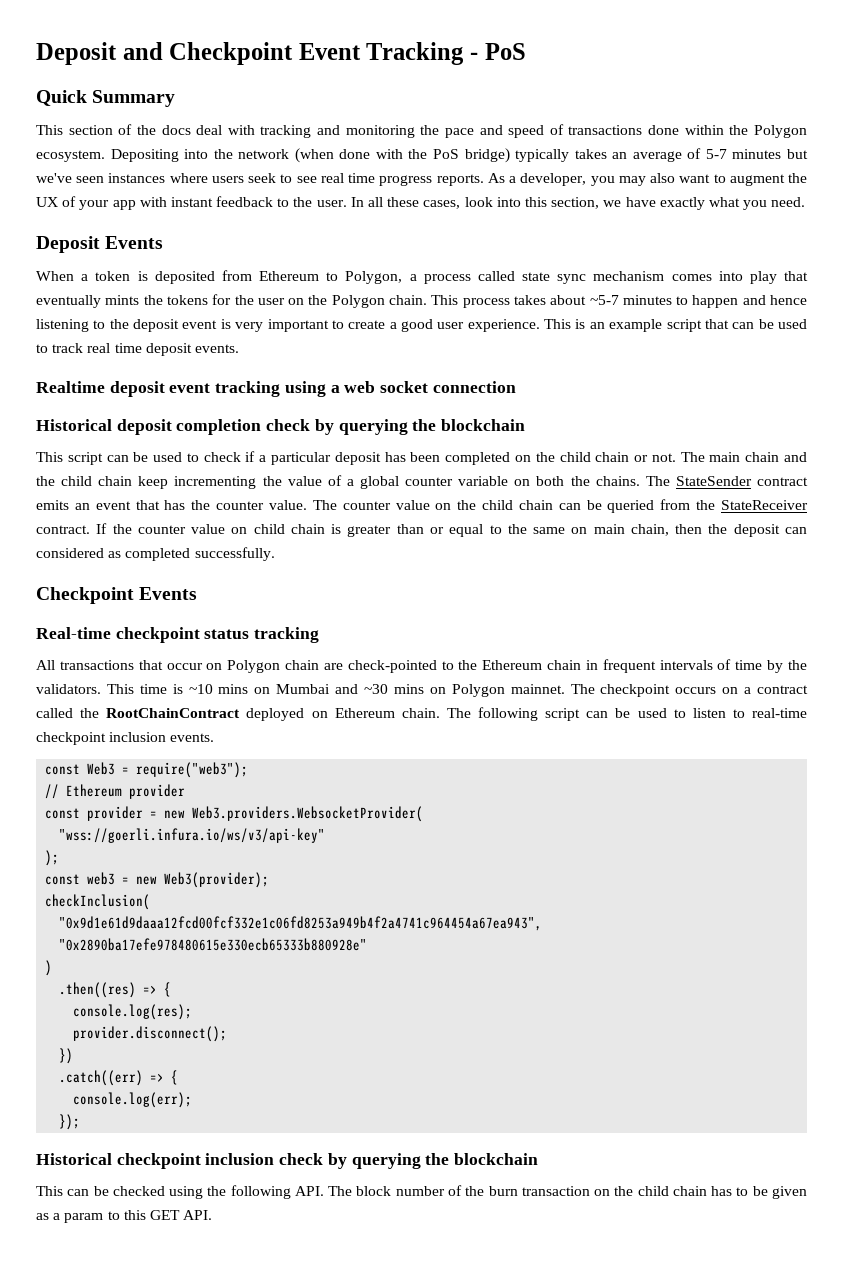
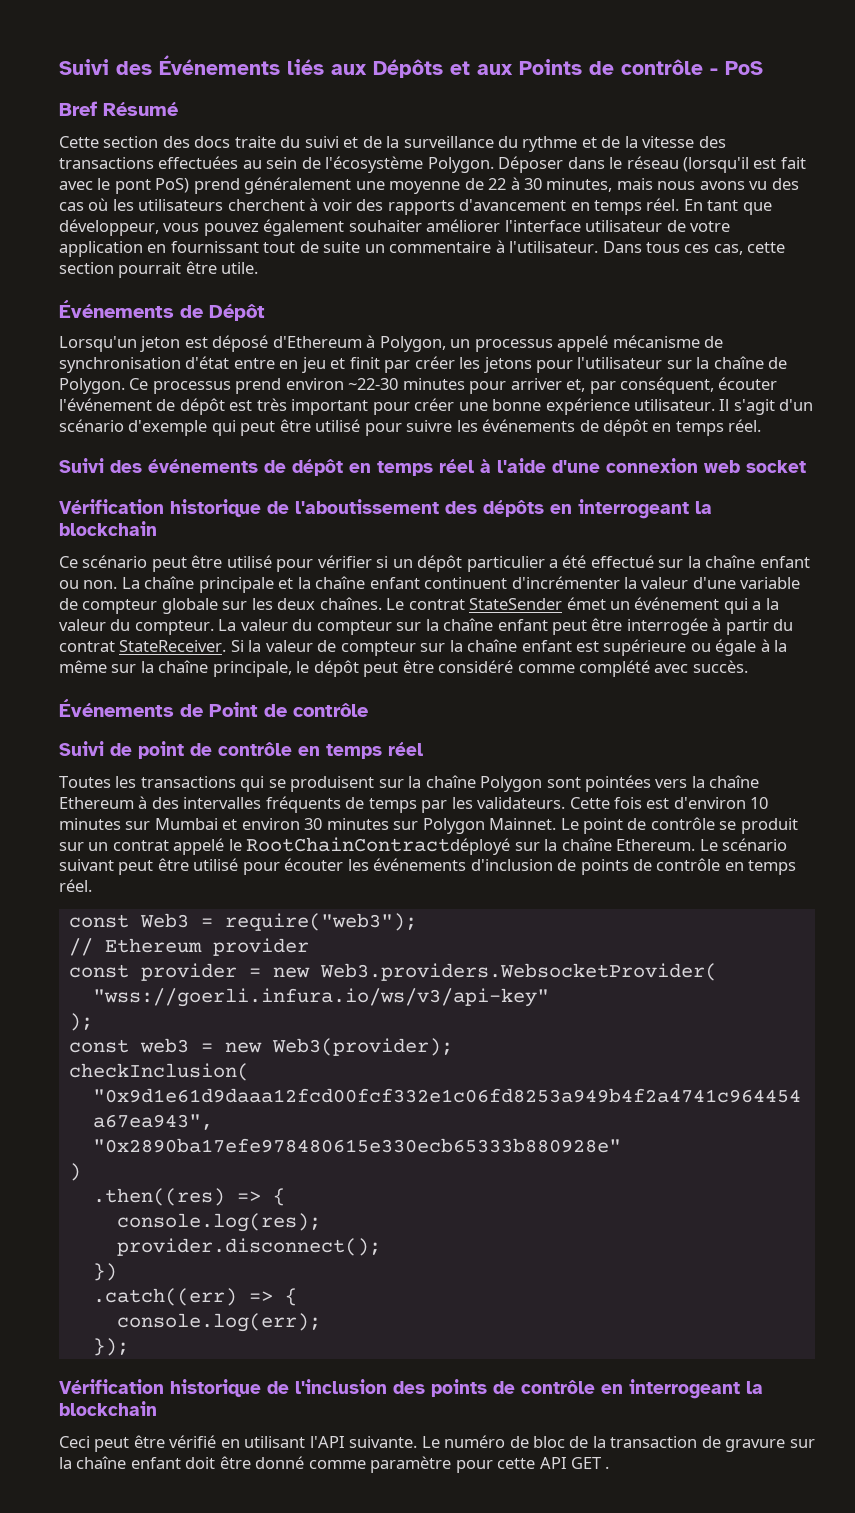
[36,42,526,65] [36,90,176,107] [36,124,808,138] [36,148,808,163] [36,173,807,186] [36,196,806,210] [36,236,164,253] [36,270,808,284] [36,294,807,308] [36,319,808,332] [36,343,239,356] [36,381,516,397] [36,419,526,435] [36,451,807,465] [36,475,808,489] [36,499,809,513] [36,523,807,537] [36,547,275,561] [36,587,198,604] [36,627,320,643] [36,659,808,673] [36,684,809,697] [36,707,807,721] [36,732,215,745] Deposit and Checkpoint Event Tracking - PoS // Quick Summary // This section of the docs deal with tracking and monitoring the pace and speed of transactions done within the Polygon ecosystem. Depositing into the network (when done with the PoS bridge) typically takes an average of 5-7 minutes but we've seen instances where users seek to see real time progress reports. As a developer, you may also want to augment the UX of your app with instant feedback to the user. In all these cases, look into this section, we have exactly what you need. // Deposit Events // When a token is deposited from Ethereum to Polygon, a process called state sync mechanism comes into play that eventually mints the tokens for the user on the Polygon chain. This process takes about ~5-7 minutes to happen and hence listening to the deposit event is very important to create a good user experience. This is an example script that can be used to track real time deposit events. // Realtime deposit event tracking using a web socket connection // Historical deposit completion check by querying the blockchain // This script can be used to check if a particular deposit has been completed on the child chain or not. The main chain and the child chain keep incrementing the value of a global counter variable on both the chains. The StateSender contract emits an event that has the counter value. The counter value on the child chain can be queried from the StateReceiver contract. If the counter value on child chain is greater than or equal to the same on main chain, then the deposit can considered as completed successfully. // Checkpoint Events // Real-time checkpoint status tracking // All transactions that occur on Polygon chain are check-pointed to the Ethereum chain in frequent intervals of time by the validators. This time is ~10 mins on Mumbai and ~30 mins on Polygon mainnet. The checkpoint occurs on a contract called the RootChainContract deployed on Ethereum chain. The following script can be used to listen to real-time checkpoint inclusion events. -> [59,55,763,78] [59,101,178,116] [59,136,726,152] [59,156,806,173] [59,177,799,194] [59,198,772,215] [59,219,731,236] [59,240,786,257] [59,261,259,278] [59,300,265,321] [59,335,724,352] [59,356,788,373] [59,377,778,394] [59,398,814,415] [59,419,762,436] [59,458,806,476] [59,499,712,519] [59,521,157,536] [59,555,810,572] [59,576,801,593] [59,597,779,614] [59,618,794,635] [59,639,788,656] [59,660,748,677] [59,699,368,717] [59,741,423,759] [59,775,760,792] [59,796,769,813] [59,817,798,834] [59,837,788,855] [59,858,797,875] [59,879,92,892] Suivi des Événements liés aux Dépôts et aux Points de contrôle - PoS // Bref Résumé // Cette section des docs traite du suivi et de la surveillance du rythme et de la vitesse des transactions effectuées au sein de l'écosystème Polygon. Déposer dans le réseau (lorsqu'il est fait avec le pont PoS) prend généralement une moyenne de 22 à 30 minutes, mais nous avons vu des cas où les utilisateurs cherchent à voir des rapports d'avancement en temps réel. En tant que développeur, vous pouvez également souhaiter améliorer l'interface utilisateur de votre application en fournissant tout de suite un commentaire à l'utilisateur. Dans tous ces cas, cette section pourrait être utile. // Événements de Dépôt // Lorsqu'un jeton est déposé d'Ethereum à Polygon, un processus appelé mécanisme de synchronisation d'état entre en jeu et finit par créer les jetons pour l'utilisateur sur la chaîne de Polygon. Ce processus prend environ ~22-30 minutes pour arriver et, par conséquent, écouter l'événement de dépôt est très important pour créer une bonne expérience utilisateur. Il s'agit d'un scénario d'exemple qui peut être utilisé pour suivre les événements de dépôt en temps réel. // Suivi des événements de dépôt en temps réel à l'aide d'une connexion web socket // Vérification historique de l'aboutissement des dépôts en interrogeant la blockchain // Ce scénario peut être utilisé pour vérifier si un dépôt particulier a été effectué sur la chaîne enfant ou non. La chaîne principale et la chaîne enfant continuent d'incrémenter la valeur d'une variable de compteur globale sur les deux chaînes. Le contrat StateSender émet un événement qui a la valeur du compteur. La valeur du compteur sur la chaîne enfant peut être interrogée à partir du contrat StateReceiver. Si la valeur de compteur sur la chaîne enfant est supérieure ou égale à la même sur la chaîne principale, le dépôt peut être considéré comme complété avec succès. // Événements de Point de contrôle // Suivi de point de contrôle en temps réel // Toutes les transactions qui se produisent sur la chaîne Polygon sont pointées vers la chaîne Ethereum à des intervalles fréquents de temps par les validateurs. Cette fois est d'environ 10 minutes sur Mumbai et environ 30 minutes sur Polygon Mainnet. Le point de contrôle se produit sur un contrat appelé le RootChainContractdéployé sur la chaîne Ethereum. Le scénario suivant peut être utilisé pour écouter les événements d'inclusion de points de contrôle en temps réel.
[36,1153,539,1169] [36,1185,807,1199] [36,1210,213,1223] Historical checkpoint inclusion check by querying the blockchain // This can be checked using the following API. The block number of the burn transaction on the child chain has to be given as a param to this GET API. -> [59,1379,763,1399] [59,1401,157,1416] [59,1435,815,1452] [59,1456,610,1473] Vérification historique de l'inclusion des points de contrôle en interrogeant la blockchain // Ceci peut être vérifié en utilisant l'API suivante. Le numéro de bloc de la transaction de gravure sur la chaîne enfant doit être donné comme paramètre pour cette API GET .

